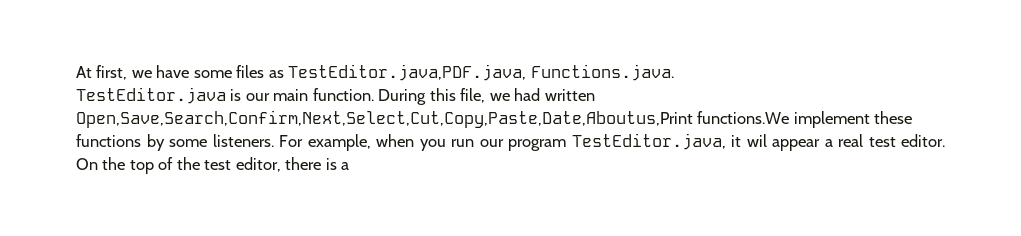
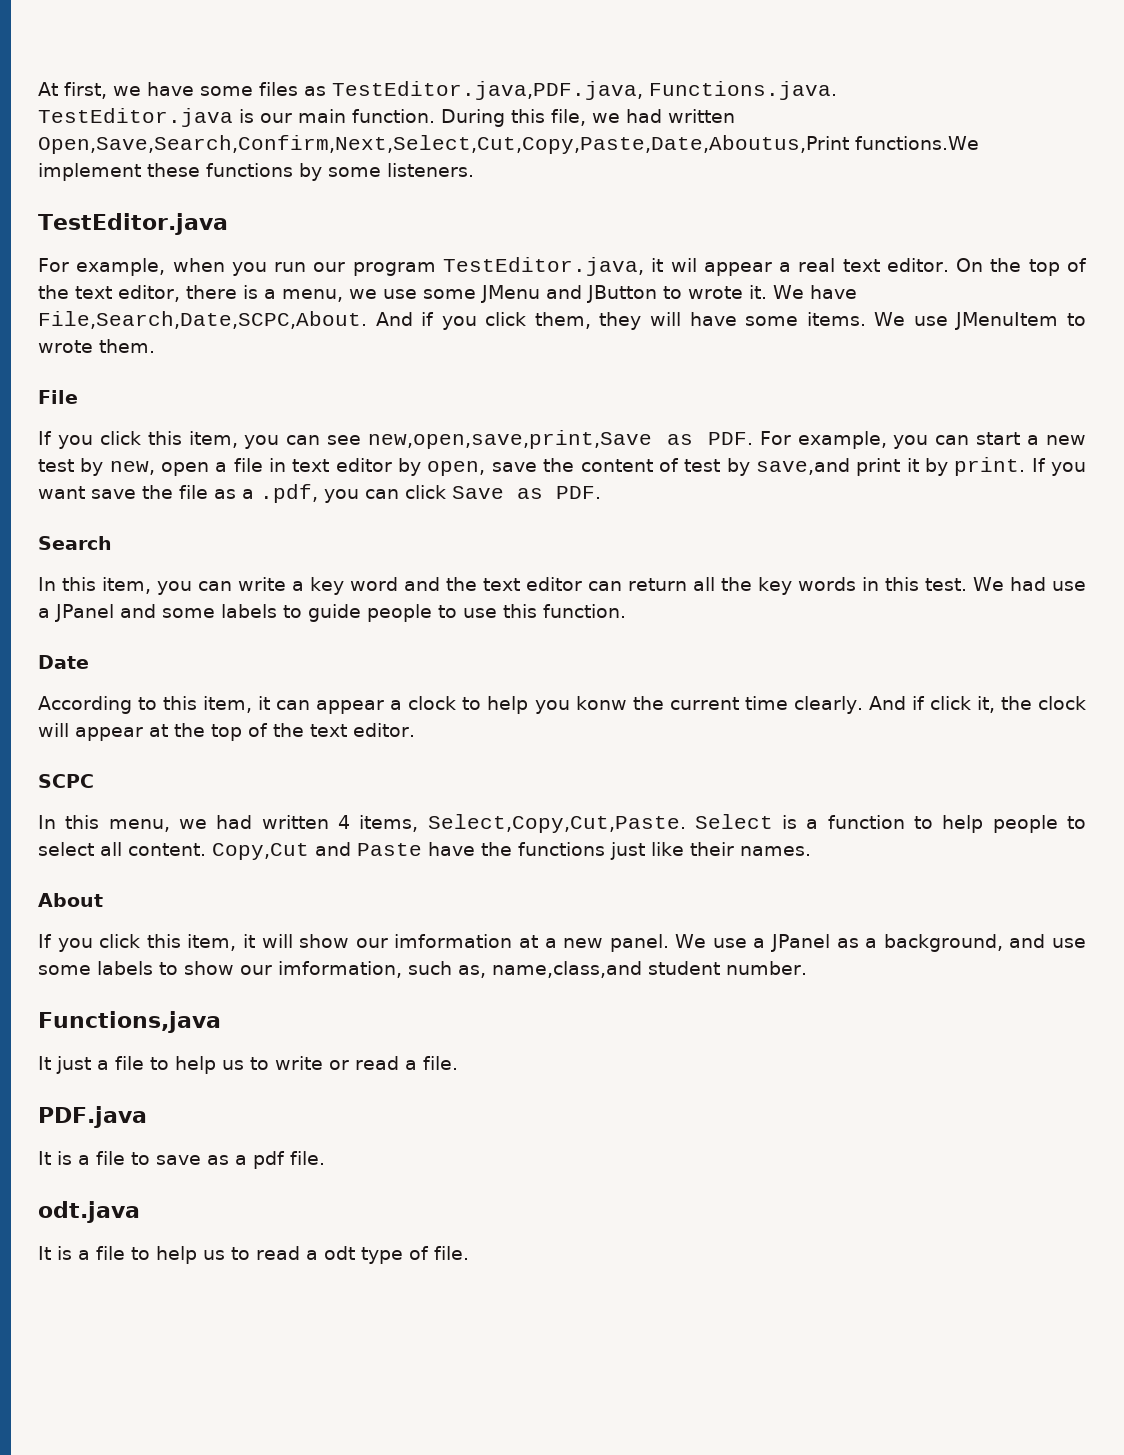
(274, 140) none -> [38,213,228,235] // TestEditor.java //
[868,137,896,147] test -> [842,259,880,272] text
[204,160,232,170] test -> [75,286,112,299] text
(350, 166) none -> [282,285,857,303] [38,311,1086,330] [38,339,155,353] [38,390,78,404] [38,430,1087,449] [38,457,1086,476] [38,484,601,503] [38,536,112,550] [38,577,1086,595] [38,604,626,622] [38,655,89,669] [38,696,1087,714] [38,723,415,741] [38,774,94,788] [38,814,1086,833] [38,842,811,860] [38,893,103,907] [38,934,1086,952] [38,961,807,978] [38,1011,221,1033] [38,1056,458,1074] [38,1106,147,1128] [38,1151,325,1169] [38,1201,140,1223] [38,1246,469,1264] menu, we use some JMenu and JButton to wrote it. We have File,Search,Date,SCPC,About. And if you click them, they will have some items. We use JMenuItem to wrote them. // File // If you click this item, you can see new,open,save,print,Save as PDF. For example, you can start a new test by new, open a file in text editor by open, save the content of test by save,and print it by print. If you want save the file as a .pdf, you can click Save as PDF. // Search // In this item, you can write a key word and the text editor can return all the key words in this test. We had use a JPanel and some labels to guide people to use this function. // Date // According to this item, it can appear a clock to help you konw the current time clearly. And if click it, the clock will appear at the top of the text editor. // SCPC // In this menu, we had written 4 items, Select,Copy,Cut,Paste. Select is a function to help people to select all content. Copy,Cut and Paste have the functions just like their names. // About // If you click this item, it will show our imformation at a new panel. We use a JPanel as a background, and use some labels to show our imformation, such as, name,class,and student number. // Functions,java // It just a file to help us to write or read a file. // PDF.java // It is a file to save as a pdf file. // odt.java // It is a file to help us to read a odt type of file.

